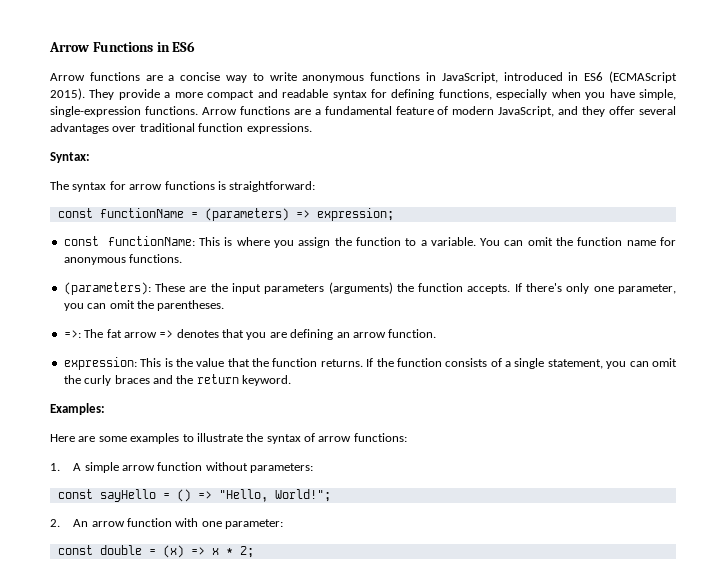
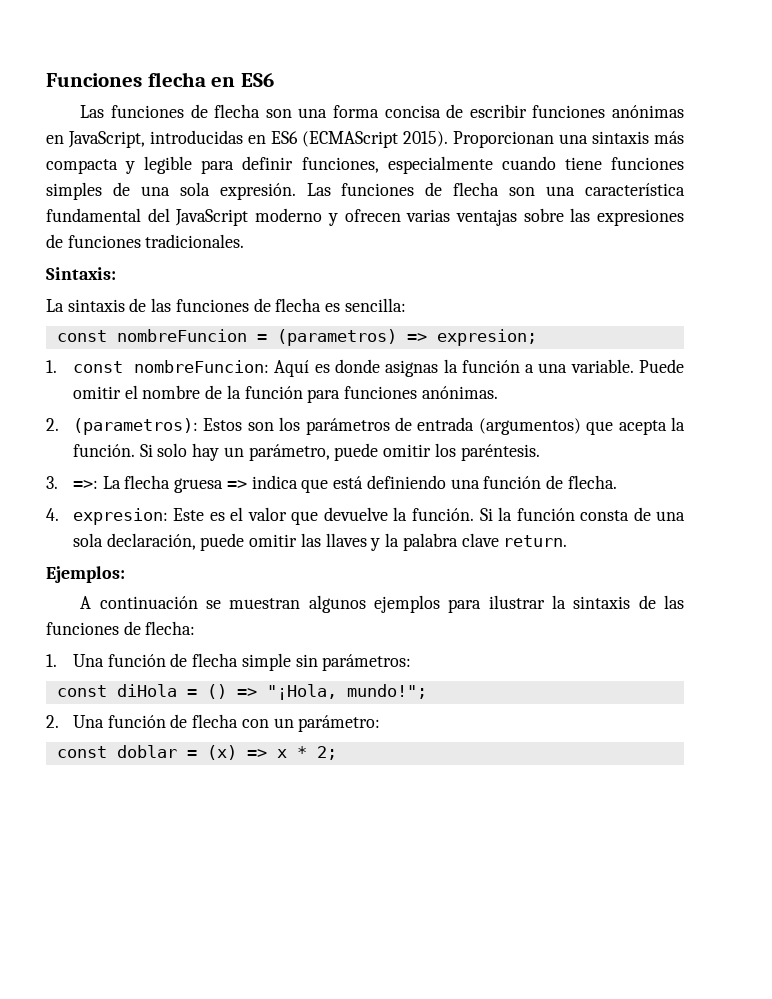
[49,41,196,52] [50,71,677,83] [50,88,676,100] [50,106,677,117] [50,123,312,134] [50,152,90,163] [50,181,316,192] [57,208,394,221] [63,236,676,248] [63,254,183,265] [63,282,677,295] [63,300,225,311] [63,329,437,340] [63,357,678,370] [63,374,291,386] [50,403,105,415] [50,433,407,444] [50,462,314,473] [57,489,156,502] Arrow Functions in ES6 // Arrow functions are a concise way to write anonymous functions in JavaScript, introduced in ES6 (ECMAScript 2015). They provide a more compact and readable syntax for defining functions, especially when you have simple, single-expression functions. Arrow functions are a fundamental feature of modern JavaScript, and they offer several advantages over traditional function expressions. // Syntax: // The syntax for arrow functions is straightforward: // const functionName = (parameters) => expression; // const functionName: This is where you assign the function to a variable. You can omit the function name for anonymous functions. // (parameters): These are the input parameters (arguments) the function accepts. If there's only one parameter, you can omit the parentheses. // =>: The fat arrow => denotes that you are defining an arrow function. // expression: This is the value that the function returns. If the function consists of a single statement, you can omit the curly braces and the return keyword. // Examples: // Here are some examples to illustrate the syntax of arrow functions: // 1. A simple arrow function without parameters: // const sayHello -> [46,72,274,87] [80,104,684,118] [46,130,684,148] [46,156,684,174] [46,182,685,200] [46,208,684,226] [46,234,245,248] [46,267,116,280] [46,298,406,312] [56,329,537,346] [46,359,685,377] [72,385,498,403] [46,417,686,435] [72,443,540,461] [46,475,617,493] [46,507,685,525] [72,533,568,551] [46,566,125,583] [80,595,684,613] [46,621,196,635] [46,653,412,671] [56,684,177,697] Funciones flecha en ES6 // Las funciones de flecha son una forma concisa de escribir funciones anónimas en JavaScript, introducidas en ES6 (ECMAScript 2015). Proporcionan una sintaxis más compacta y legible para definir funciones, especialmente cuando tiene funciones simples de una sola expresión. Las funciones de flecha son una característica fundamental del JavaScript moderno y ofrecen varias ventajas sobre las expresiones de funciones tradicionales. // Sintaxis: // La sintaxis de las funciones de flecha es sencilla: // const nombreFuncion = (parametros) => expresion; // 1. const nombreFuncion: Aquí es donde asignas la función a una variable. Puede omitir el nombre de la función para funciones anónimas. // 2. (parametros): Estos son los parámetros de entrada (argumentos) que acepta la función. Si solo hay un parámetro, puede omitir los paréntesis. // 3. =>: La flecha gruesa => indica que está definiendo una función de flecha. // 4. expresion: Este es el valor que devuelve la función. Si la función consta de una sola declaración, puede omitir las llaves y la palabra clave return. // Ejemplos: // A continuación se muestran algunos ejemplos para ilustrar la sintaxis de las funciones de flecha: // 1. Una función de flecha simple sin parámetros: // const diHola
[218,489,331,502] [50,518,284,529] [57,545,142,555] "Hello, World!"; // 2. An arrow function with one parameter: // const double -> [266,684,427,700] [46,714,381,732] [56,745,177,758] "¡Hola, mundo!"; // 2. Una función de flecha con un parámetro: // const doblar

